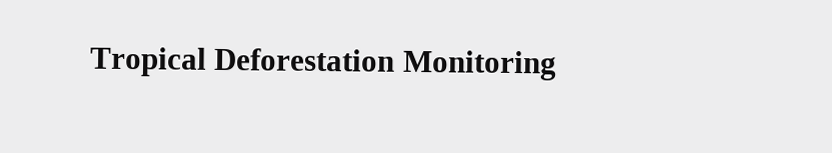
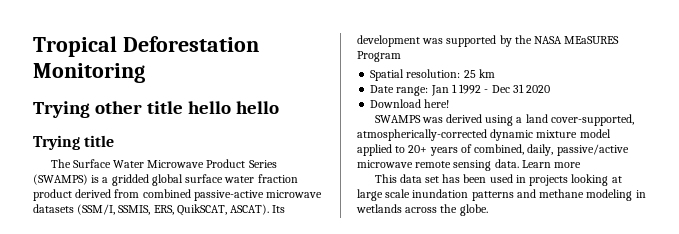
(557, 65) none -> [33,101,279,118] [33,135,115,150] [50,159,277,168] [33,174,298,186] [33,189,323,201] [33,204,286,216] [357,35,620,47] [357,51,401,62] [370,69,495,81] [370,84,551,96] [370,99,450,108] [374,114,634,126] [357,129,611,141] [357,144,629,156] [357,159,582,171] [374,174,622,186] [357,189,646,201] [356,204,488,216] // Trying other title hello hello // Trying title // The Surface Water Microwave Product Series (SWAMPS) is a gridded global surface water fraction product derived from combined passive-active microwave datasets (SSM/I, SSMIS, ERS, QuikSCAT, ASCAT). Its development was supported by the NASA MEaSURES Program // Spatial resolution: 25 km // Date range: Jan 1 1992 - Dec 31 2020 // Download here! // SWAMPS was derived using a land cover-supported, atmospherically-corrected dynamic mixture model applied to 20+ years of combined, daily, passive/active microwave remote sensing data. Learn more // This data set has been used in projects looking at large scale inundation patterns and methane modeling in wetlands across the globe.

